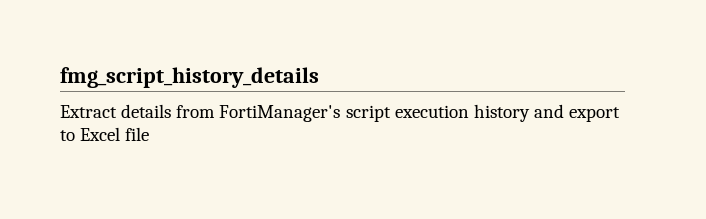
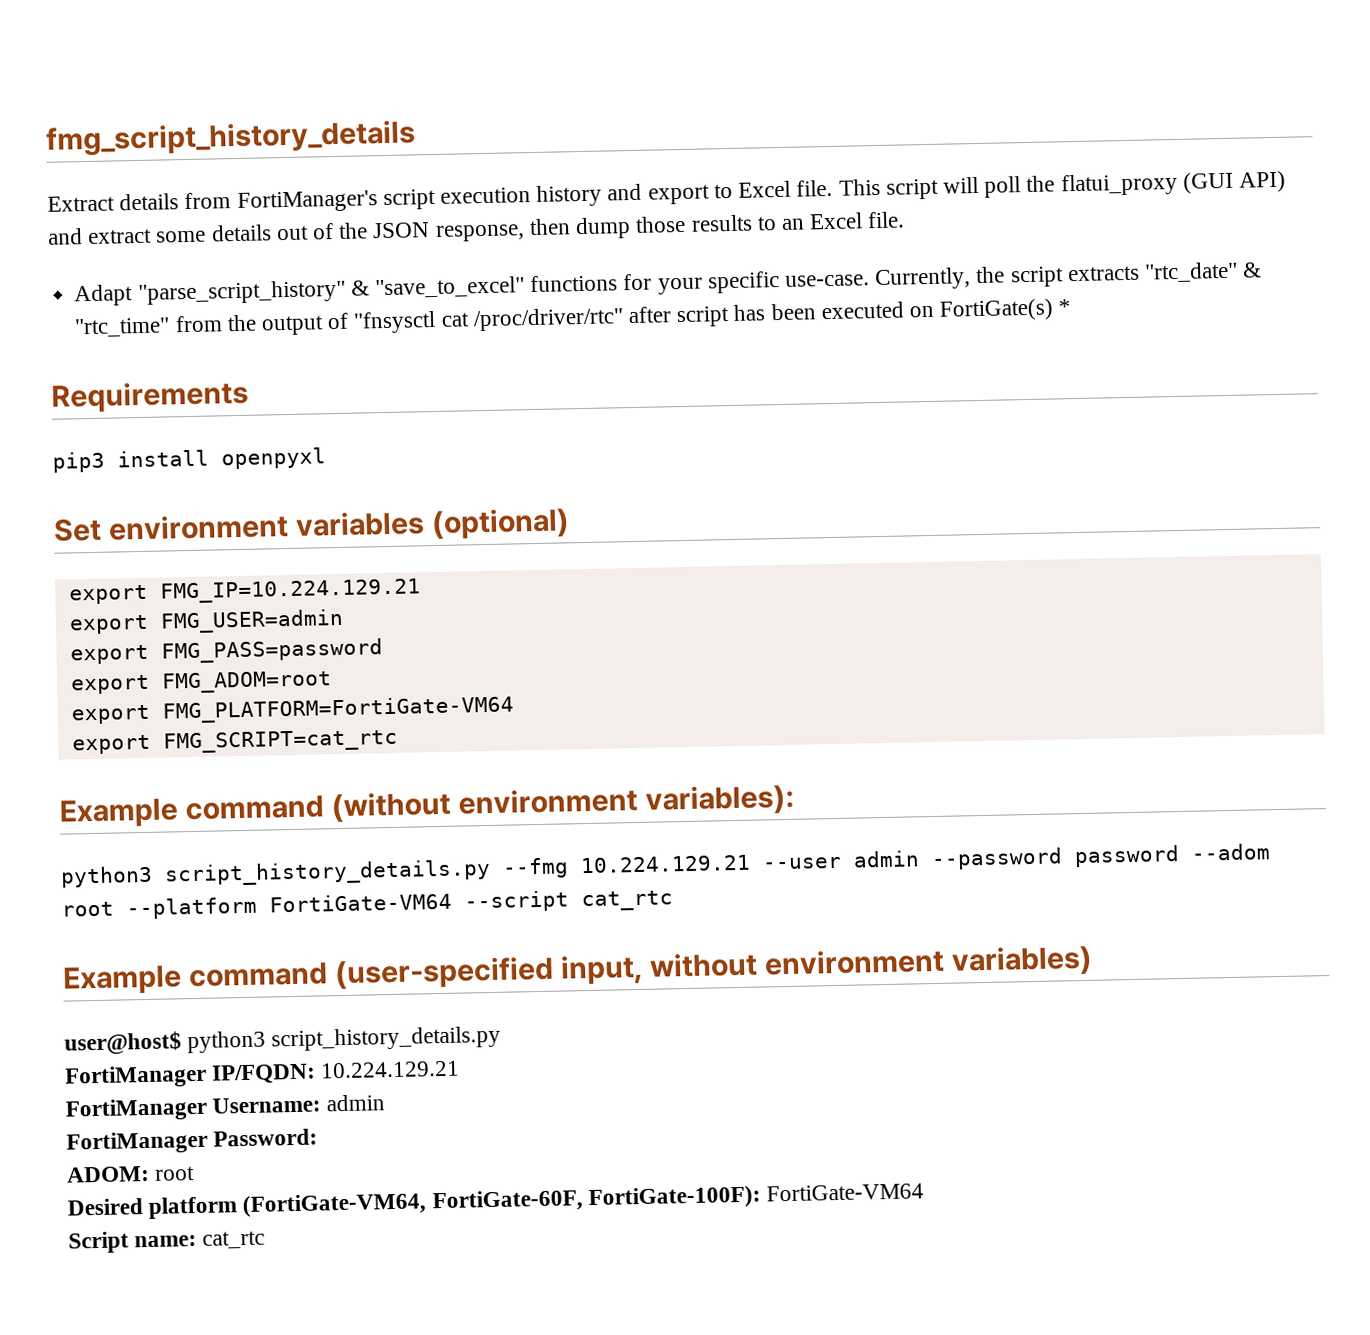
[125,127,150,141] file -> [796,170,1286,200] [47,211,906,245] [74,261,1263,307] [74,298,1072,338] [51,379,249,413] [52,447,326,473] [53,507,570,542] [68,578,421,605] [68,608,344,635] [69,638,383,665] [70,670,332,695] [70,695,514,725] [71,728,398,755] [59,783,794,828] [60,843,1271,888] [61,890,673,920] [62,944,1093,995] [64,1025,502,1056] [64,1060,461,1089] [65,1094,386,1122] [66,1128,319,1155] [66,1165,196,1183] [67,1183,925,1219] [68,1230,266,1254] file. This script will poll the flatui_proxy (GUI API) and extract some details out of the JSON response, then dump those results to an Excel file. // Adapt "parse_script_history" & "save_to_excel" functions for your specific use-case. Currently, the script extracts "rtc_date" & "rtc_time" from the output of "fnsysctl cat /proc/driver/rtc" after script has been executed on FortiGate(s) * // Requirements // pip3 install openpyxl // Set environment variables (optional) // export FMG_IP=10.224.129.21 // export FMG_USER=admin // export FMG_PASS=password // export FMG_ADOM=root // export FMG_PLATFORM=FortiGate-VM64 // export FMG_SCRIPT=cat_rtc // Example command (without environment variables): // python3 script_history_details.py --fmg 10.224.129.21 --user admin --password password --adom root --platform FortiGate-VM64 --script cat_rtc // Example command (user-specified input, without environment variables) // user@host$ python3 script_history_details.py // FortiManager IP/FQDN: 10.224.129.21 // FortiManager Username: admin // FortiManager Password: // ADOM: root // Desired platform (FortiGate-VM64, FortiGate-60F, FortiGate-100F): FortiGate-VM64 // Script name: cat_rtc

